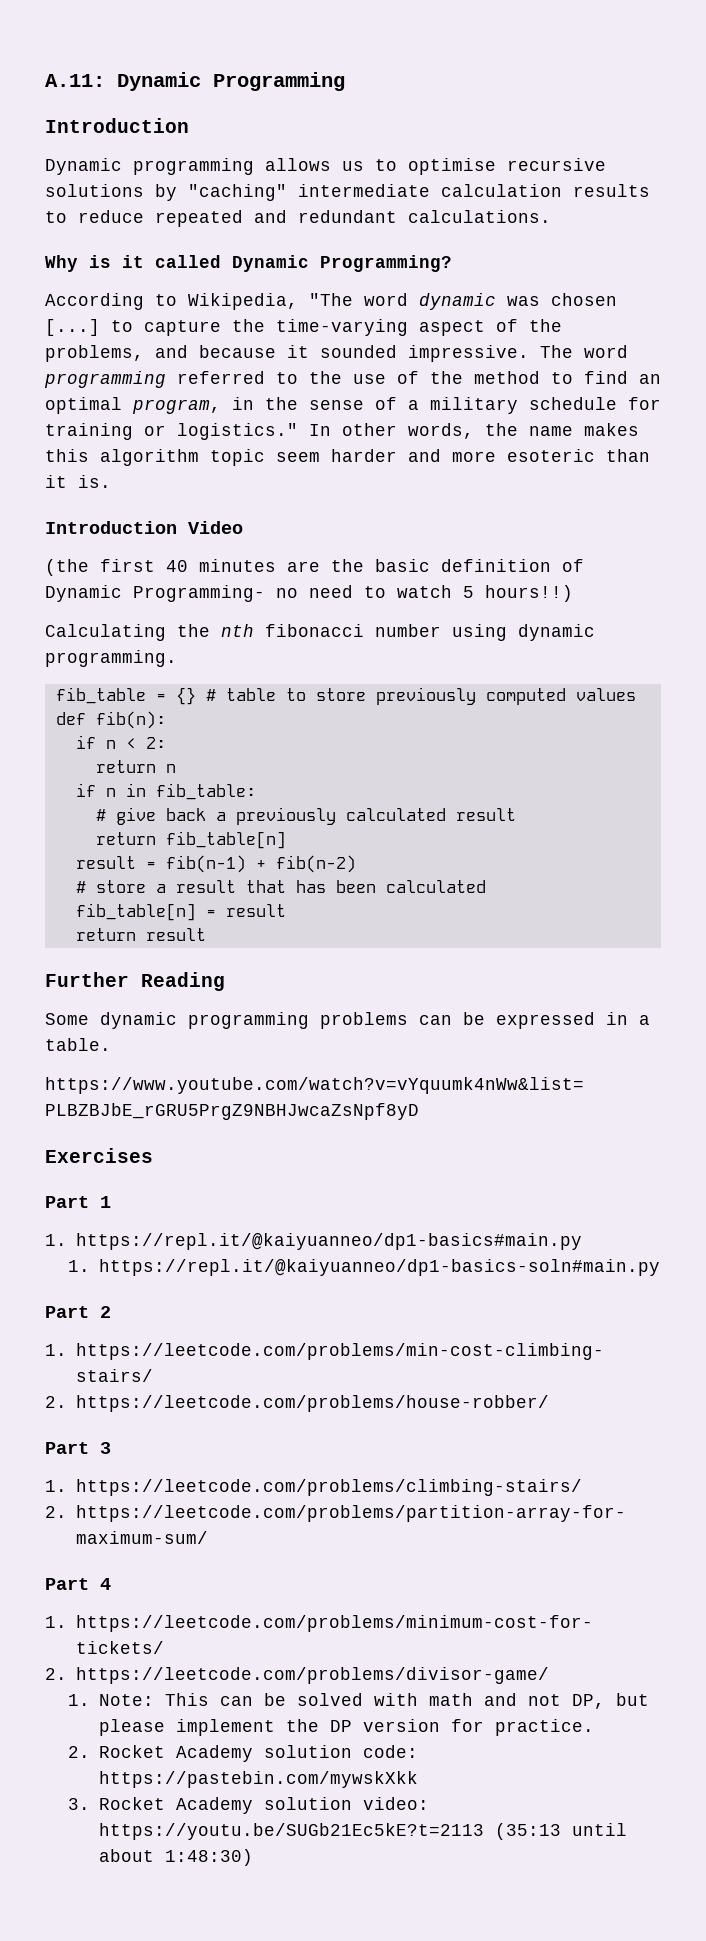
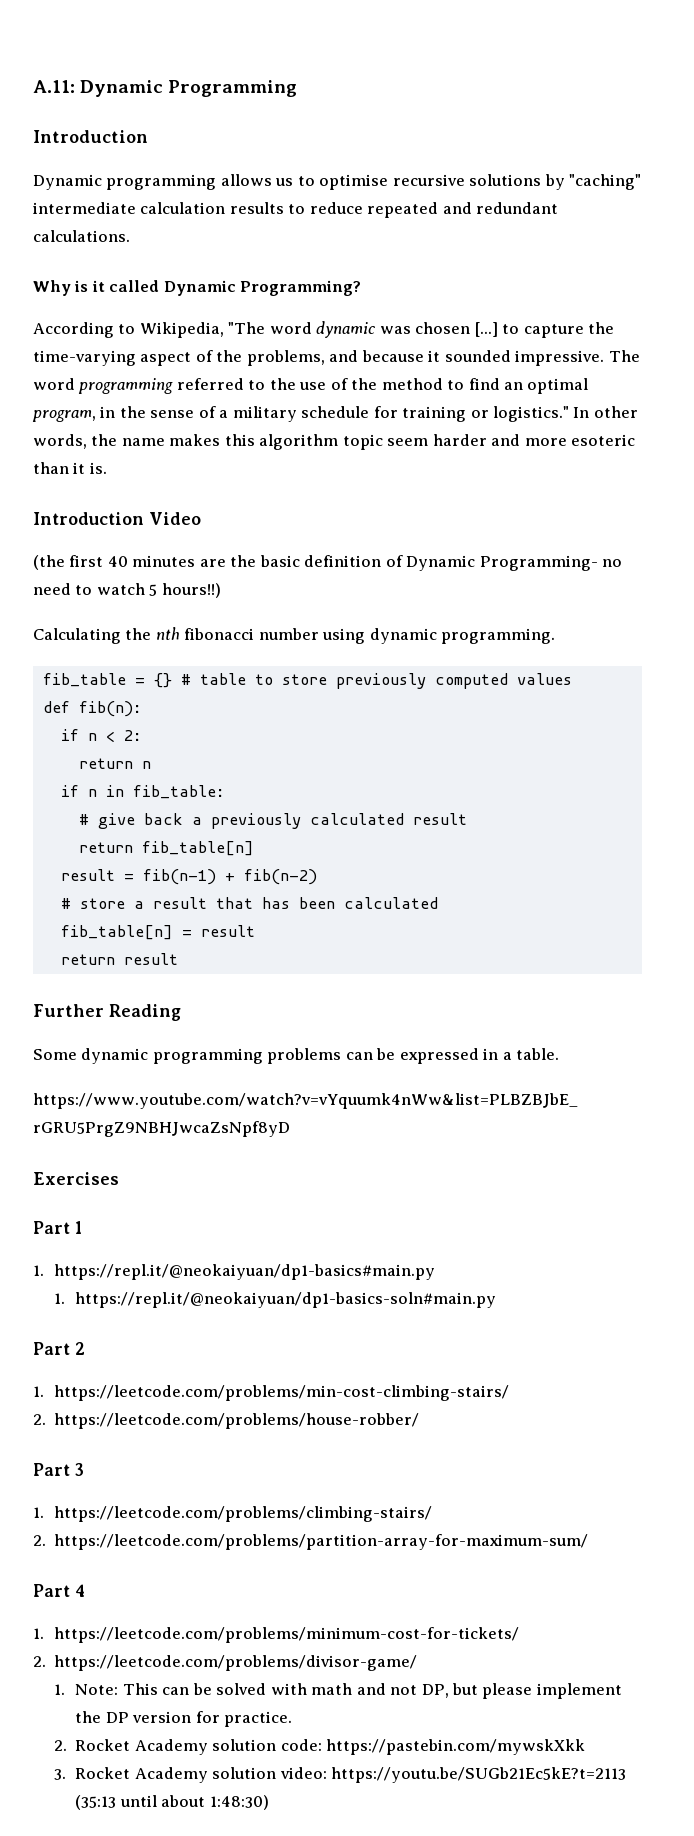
[75,1233,582,1250] [68,1259,661,1276] https://repl.it/@kaiyuanneo/dp1-basics#main.py // 1. https://repl.it/@kaiyuanneo/dp1-basics-soln#main.py -> [54,1264,436,1280] [54,1292,497,1308] https://repl.it/@neokaiyuan/dp1-basics#main.py // 1. https://repl.it/@neokaiyuan/dp1-basics-soln#main.py

